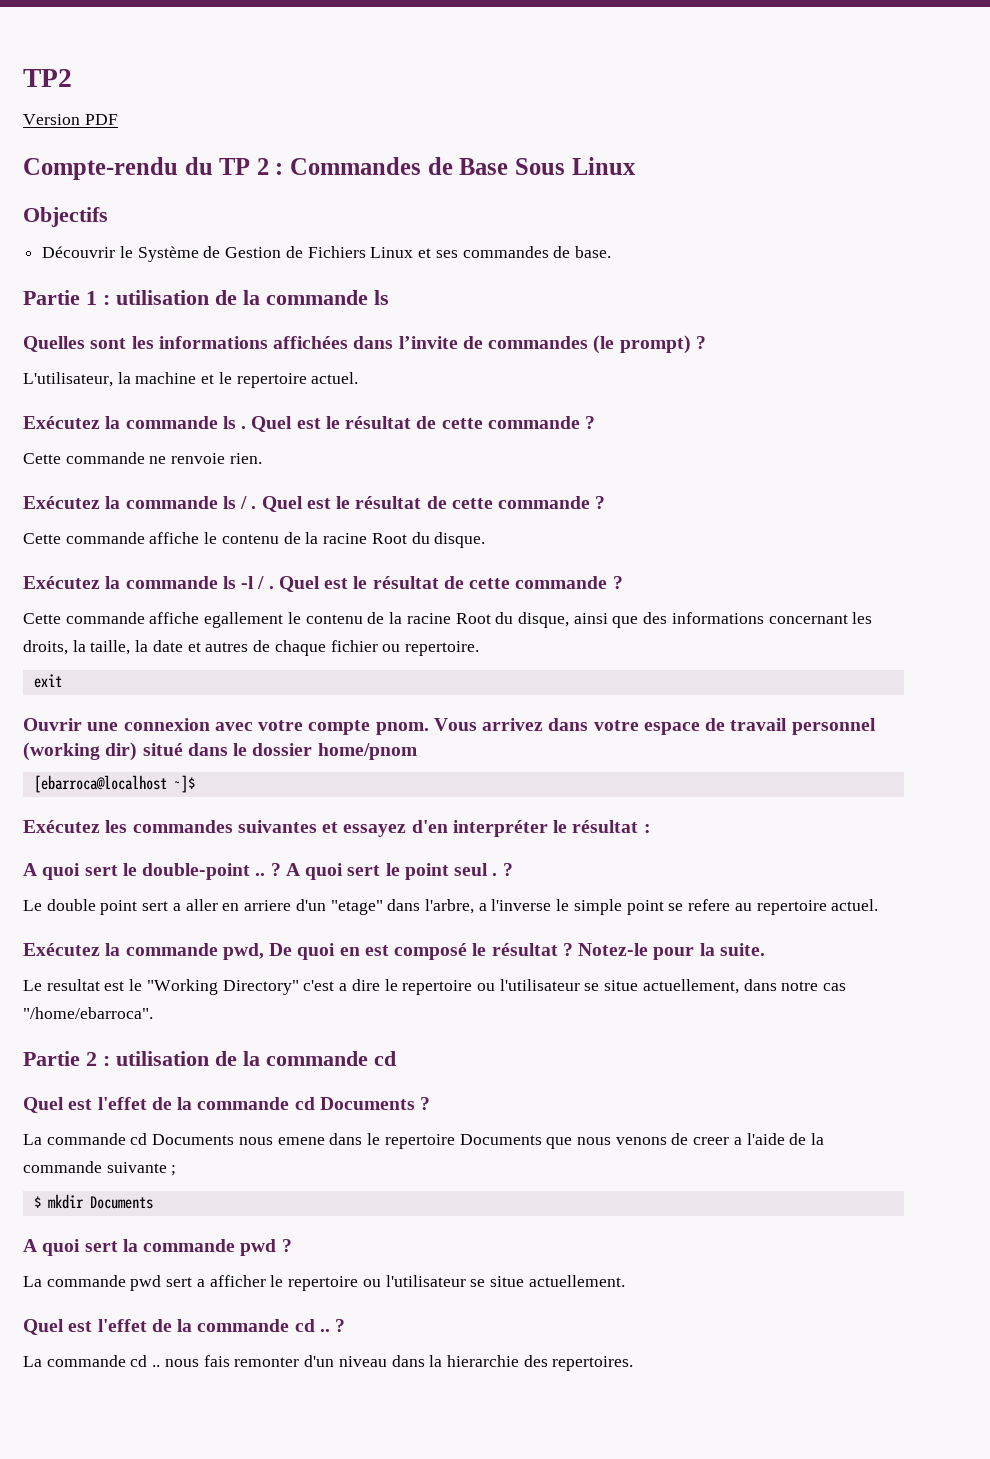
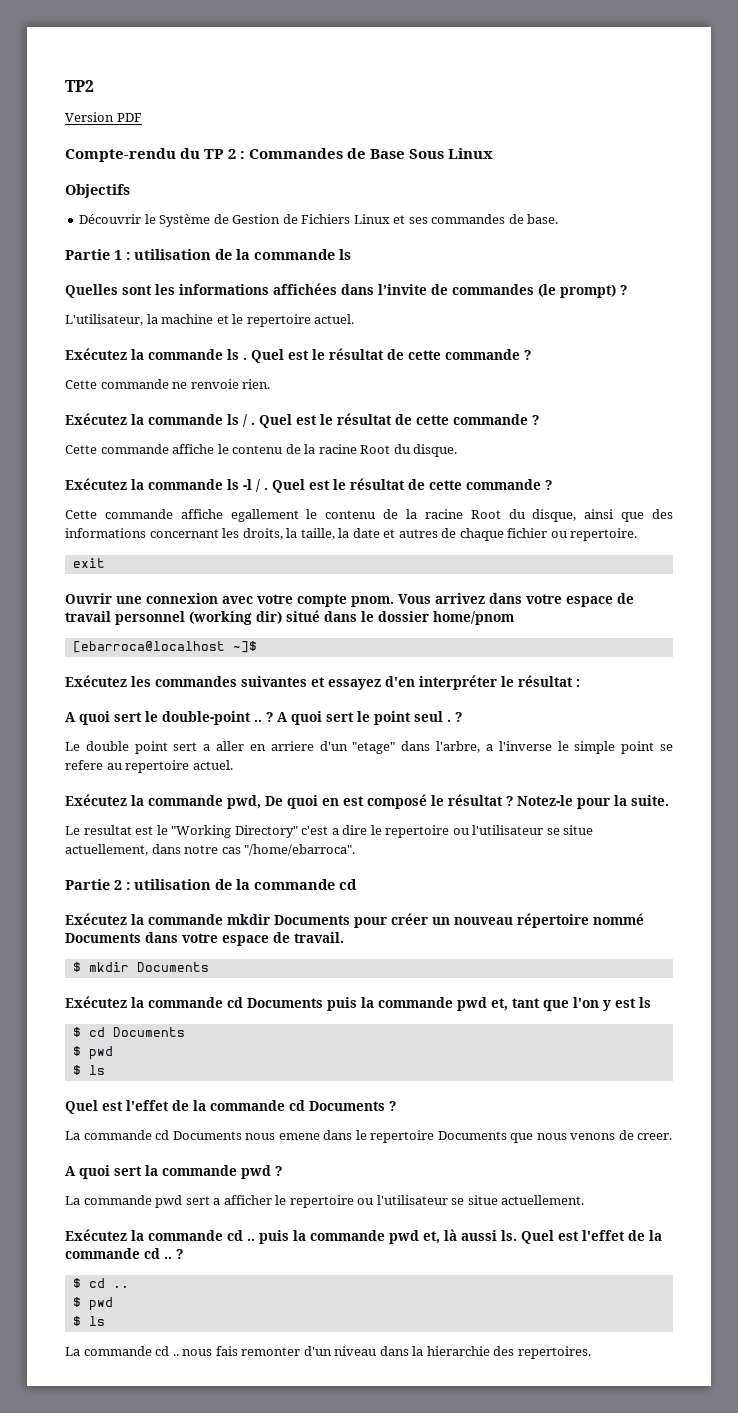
(396, 1058) none -> [65,913,644,928] [65,932,344,946] [72,962,209,972] [65,996,651,1011] [72,1027,185,1037] [72,1046,113,1060] [72,1065,105,1075] // Exécutez la commande mkdir Documents pour créer un nouveau répertoire nommé Documents dans votre espace de travail. // $ mkdir Documents // Exécutez la commande cd Documents puis la commande pwd et, tant que l'on y est ls // $ cd Documents // $ pwd // $ ls
[693,1133,825,1145] [23,1161,177,1176] [33,1194,153,1209] creer a l'aide de la commande suivante ; // $ mkdir Documents -> [637,1133,673,1140] creer.
(625, 1281) none -> [65,1229,517,1244] Exécutez la commande cd .. puis la commande pwd et, là aussi ls.
(346, 1325) none -> [72,1278,129,1288] [72,1297,113,1311] [72,1316,105,1326] // $ cd .. // $ pwd // $ ls

